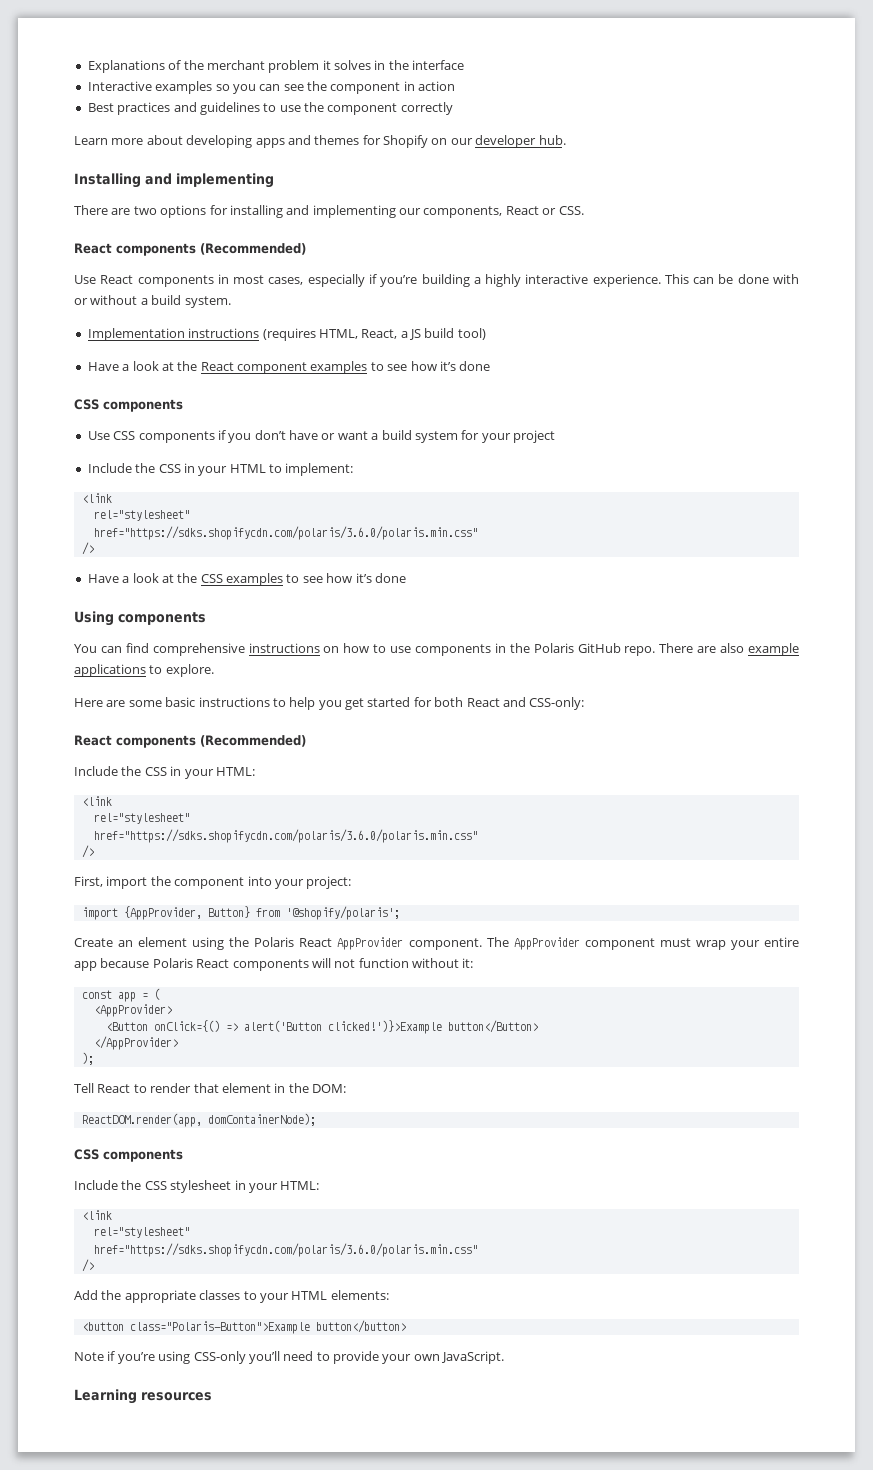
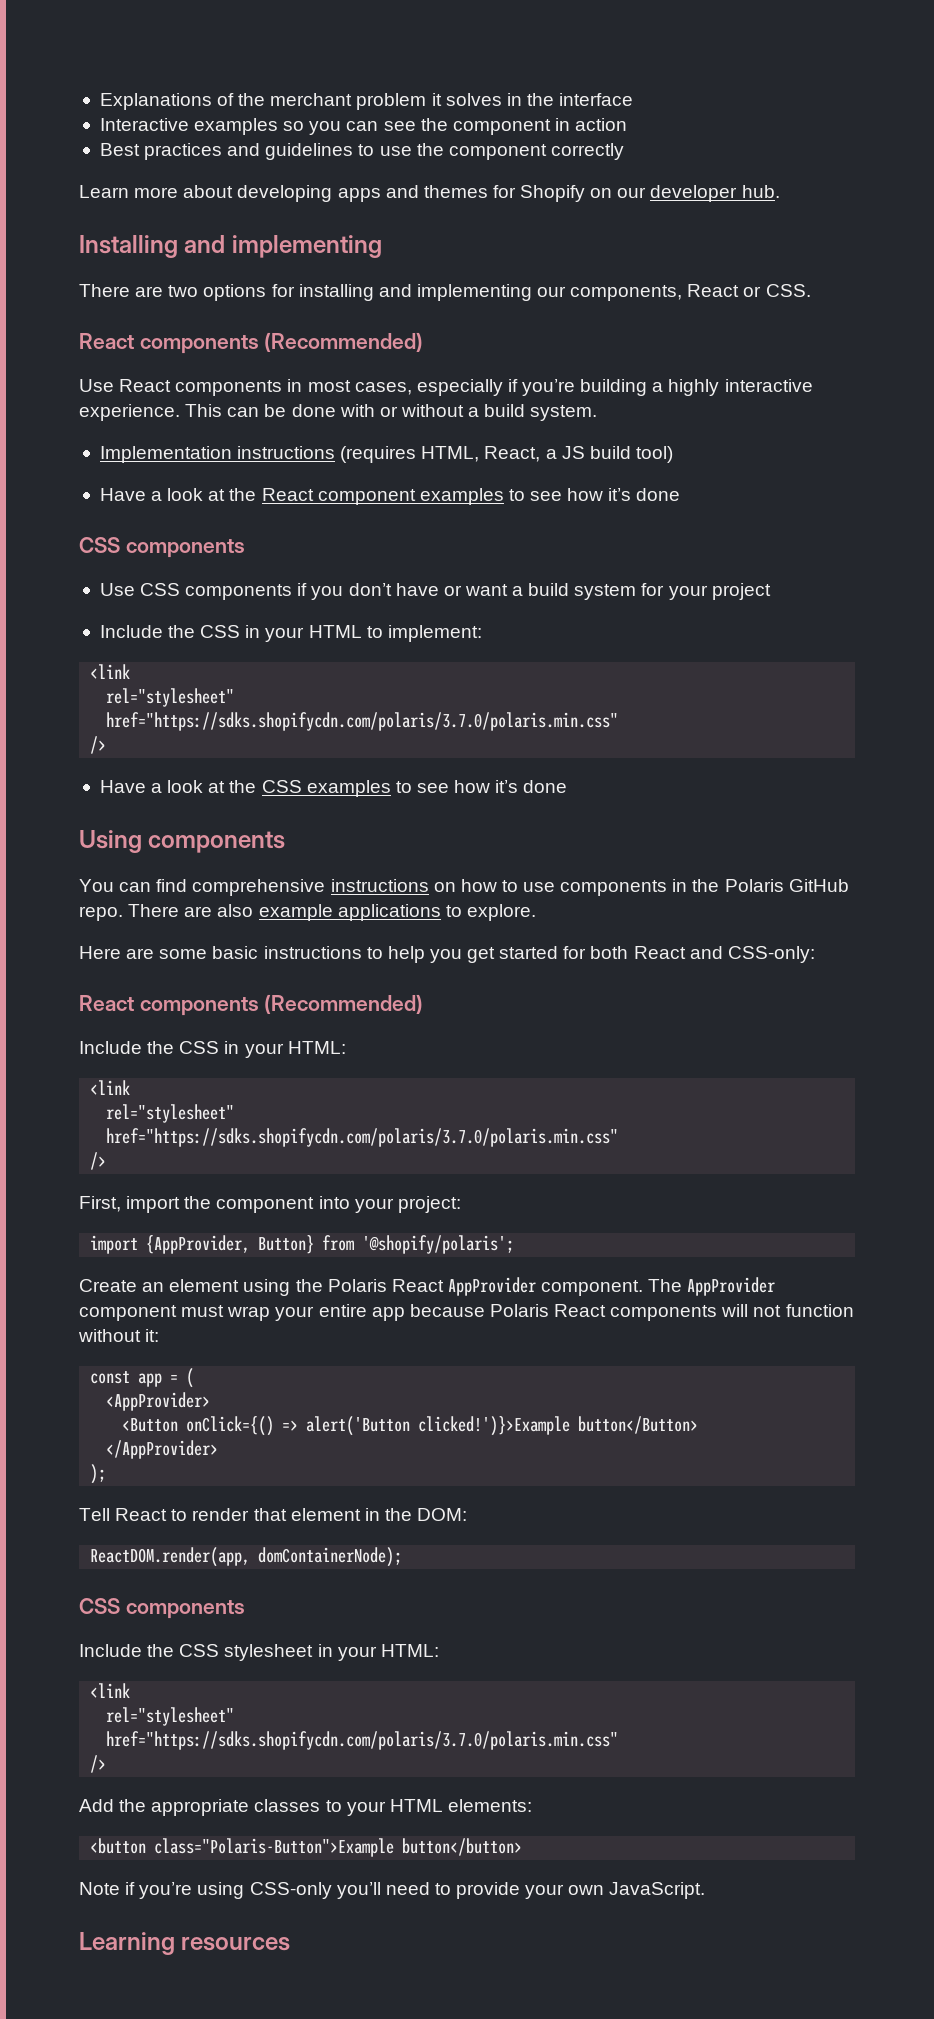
[93,526,478,540] href="https://sdks.shopifycdn.com/polaris/3.6.0/polaris.min.css" -> [106,712,619,731] href="https://sdks.shopifycdn.com/polaris/3.7.0/polaris.min.css"
[93,829,478,843] href="https://sdks.shopifycdn.com/polaris/3.6.0/polaris.min.css" -> [106,1128,619,1147] href="https://sdks.shopifycdn.com/polaris/3.7.0/polaris.min.css"
[93,1243,478,1257] href="https://sdks.shopifycdn.com/polaris/3.6.0/polaris.min.css" -> [106,1731,619,1750] href="https://sdks.shopifycdn.com/polaris/3.7.0/polaris.min.css"

